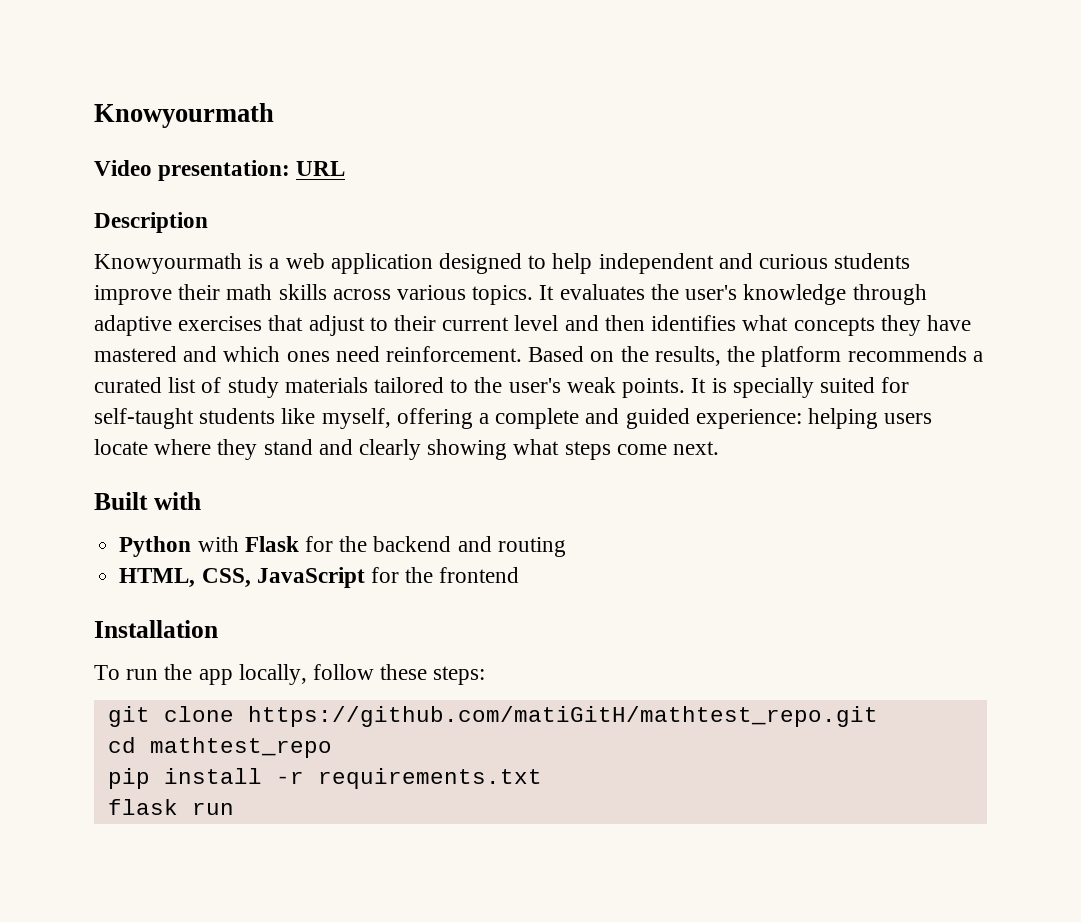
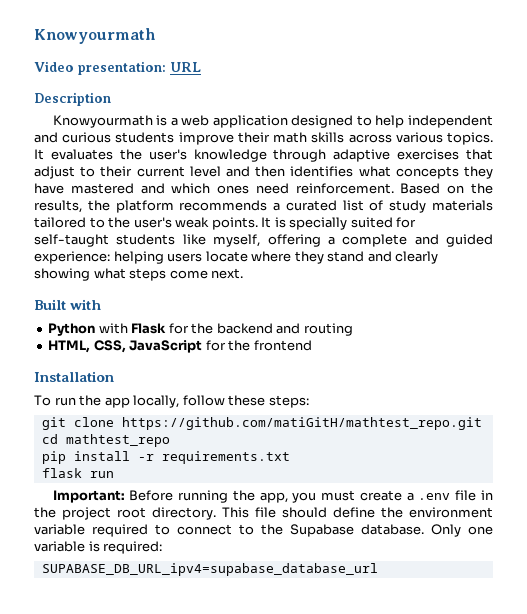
(234, 808) none -> [52,490,494,503] [34,507,493,520] [34,524,493,537] [34,541,163,554] [41,563,378,576] // Important: Before running the app, you must create a .env file in the project root directory. This file should define the environment variable required to connect to the Supabase database. Only one variable is required: // SUPABASE_DB_URL_ipv4=supabase_database_url

